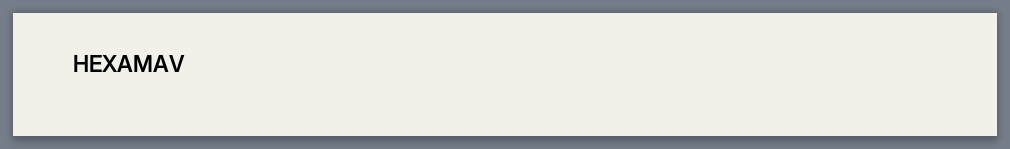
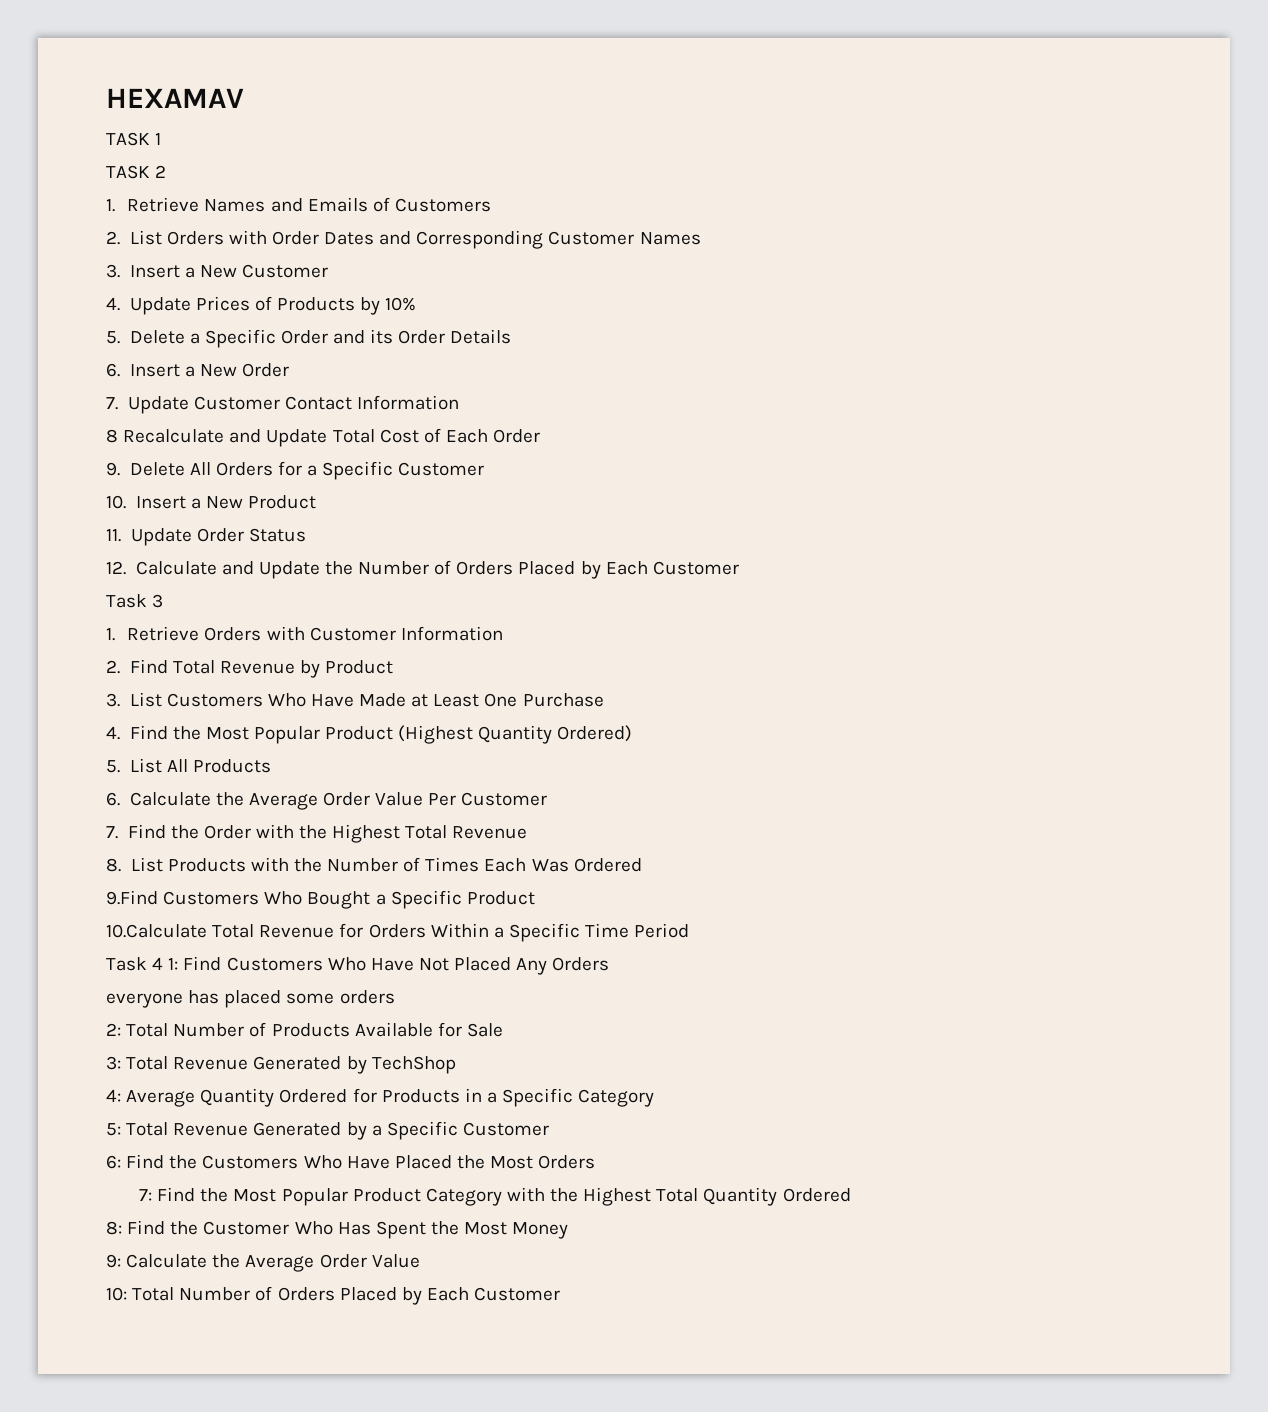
(185, 63) none -> [106,132,162,146] [106,165,167,179] [106,197,491,212] [106,230,701,249] [106,264,328,278] [106,296,417,315] [106,329,512,348] [106,363,289,377] [106,395,459,414] [106,428,541,447] [106,461,485,480] [106,495,316,509] [106,528,306,546] [106,560,739,579] [106,594,164,608] [106,626,503,641] [106,659,394,678] [106,692,604,707] [106,725,633,744] [106,758,271,773] [106,792,548,810] [106,824,528,843] [106,857,642,872] [106,890,535,909] [106,923,690,942] [106,956,610,975] [106,990,395,1008] [106,1022,503,1037] [106,1056,456,1074] [106,1088,655,1107] [106,1121,549,1140] [106,1154,596,1169] [139,1187,851,1206] [106,1220,569,1239] [106,1254,420,1272] [106,1286,561,1305] // TASK 1 // TASK 2 // 1. Retrieve Names and Emails of Customers // 2. List Orders with Order Dates and Corresponding Customer Names // 3. Insert a New Customer // 4. Update Prices of Products by 10% // 5. Delete a Specific Order and its Order Details // 6. Insert a New Order // 7. Update Customer Contact Information // 8 Recalculate and Update Total Cost of Each Order // 9. Delete All Orders for a Specific Customer // 10. Insert a New Product // 11. Update Order Status // 12. Calculate and Update the Number of Orders Placed by Each Customer // Task 3 // 1. Retrieve Orders with Customer Information // 2. Find Total Revenue by Product // 3. List Customers Who Have Made at Least One Purchase // 4. Find the Most Popular Product (Highest Quantity Ordered) // 5. List All Products // 6. Calculate the Average Order Value Per Customer // 7. Find the Order with the Highest Total Revenue // 8. List Products with the Number of Times Each Was Ordered // 9.Find Customers Who Bought a Specific Product // 10.Calculate Total Revenue for Orders Within a Specific Time Period // Task 4 1: Find Customers Who Have Not Placed Any Orders // everyone has placed some orders // 2: Total Number of Products Available for Sale // 3: Total Revenue Generated by TechShop // 4: Average Quantity Ordered for Products in a Specific Category // 5: Total Revenue Generated by a Specific Customer // 6: Find the Customers Who Have Placed the Most Orders // 7: Find the Most Popular Product Category with the Highest Total Quantity Ordered // 8: Find the Customer Who Has Spent the Most Money // 9: Calculate the Average Order Value // 10: Total Number of Orders Placed by Each Customer

